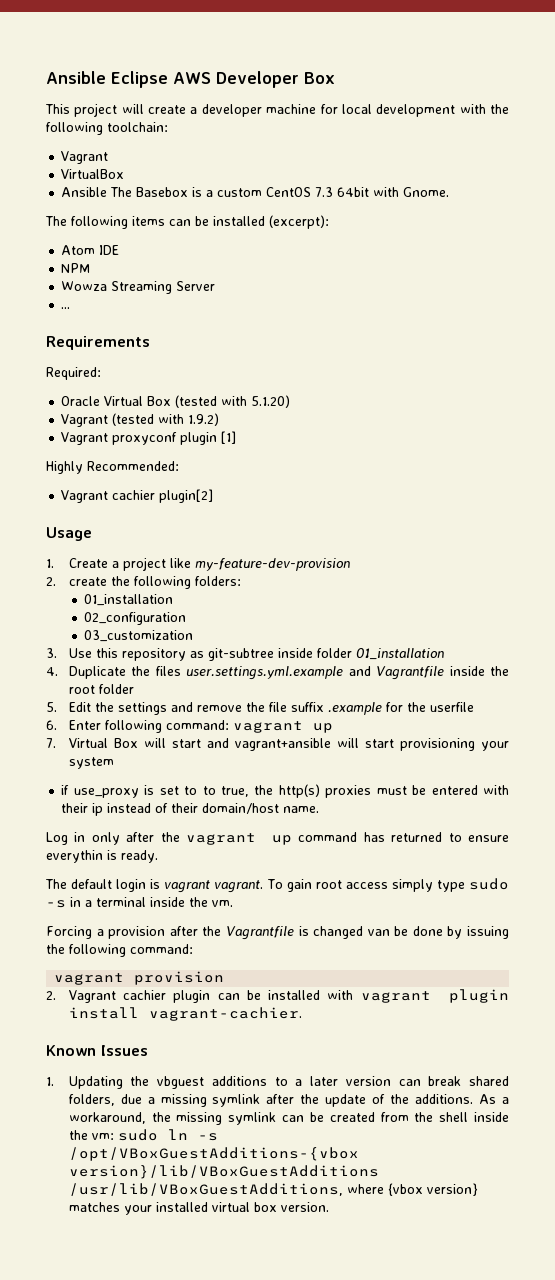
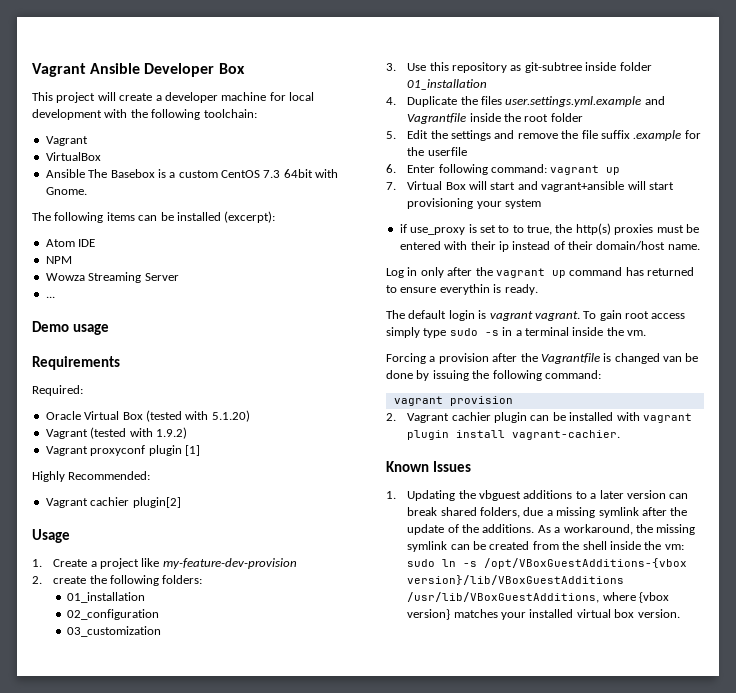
[46,71,211,88] Ansible Eclipse AWS -> [32,63,141,77] Vagrant Ansible
(71, 308) none -> [32,321,109,335] // Demo usage

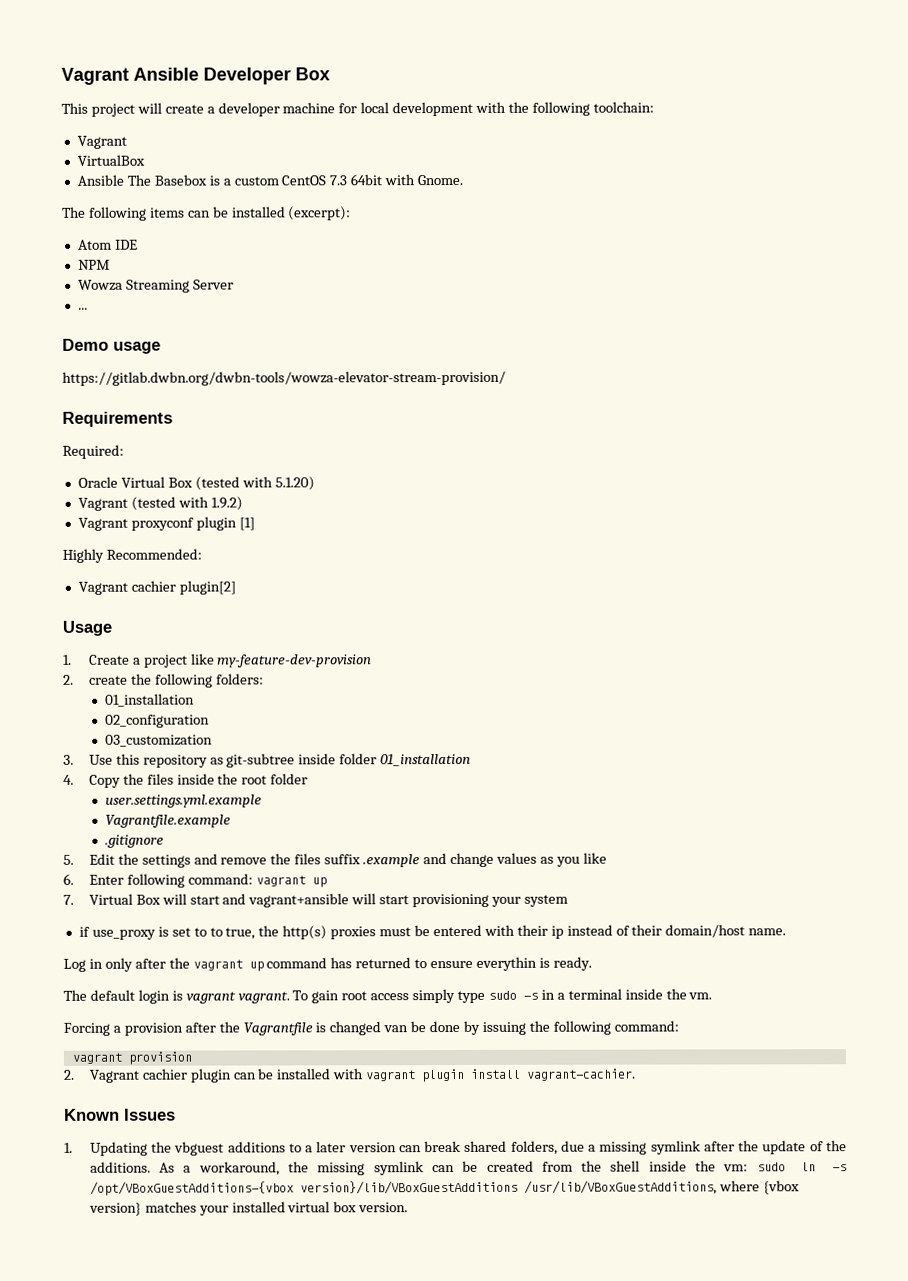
(109, 329) none -> [62,370,506,386] // https://gitlab.dwbn.org/dwbn-tools/wowza-elevator-stream-provision/
[407,96,665,107] [407,113,467,124] Duplicate the files user.settings.yml.example and Vagrantfile -> [88,773,174,788] Copy the files
(583, 117) none -> [104,794,262,808] [104,814,231,828] [104,834,164,848] // user.settings.yml.example // Vagrantfile.example // .gitignore
[581,130,598,139] file -> [294,853,322,865] files
[684,130,701,139] [407,147,467,156] for the userfile -> [423,852,607,868] and change values as you like

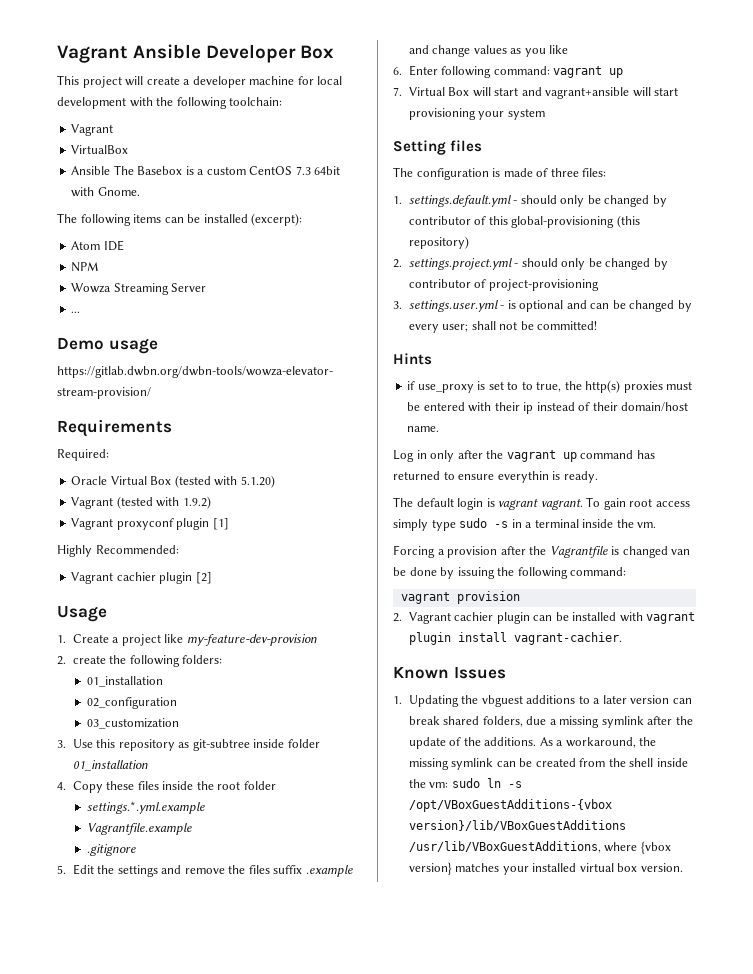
[178,580,236,595] plugin[2] -> [159,572,212,584] plugin [2]
[122,773,144,785] the -> [106,781,135,790] these
[104,794,262,808] user.settings.yml.example -> [86,801,205,814] settings.*.yml.example
(568, 900) none -> [393,140,483,155] [393,167,607,180] [393,195,667,207] [408,215,640,228] [408,236,469,249] [393,258,668,270] [408,279,599,291] [393,300,692,312] [408,321,598,333] [393,353,432,365] // Setting files // The configuration is made of three files: // 1. settings.default.yml - should only be changed by contributor of this global-provisioning (this repository) // 2. settings.project.yml - should only be changed by contributor of project-provisioning // 3. settings.user.yml - is optional and can be changed by every user; shall not be committed! // Hints

